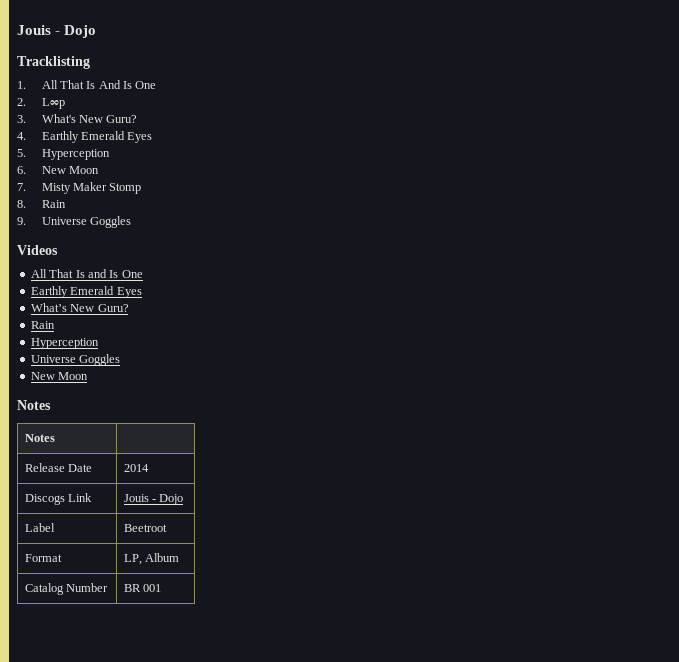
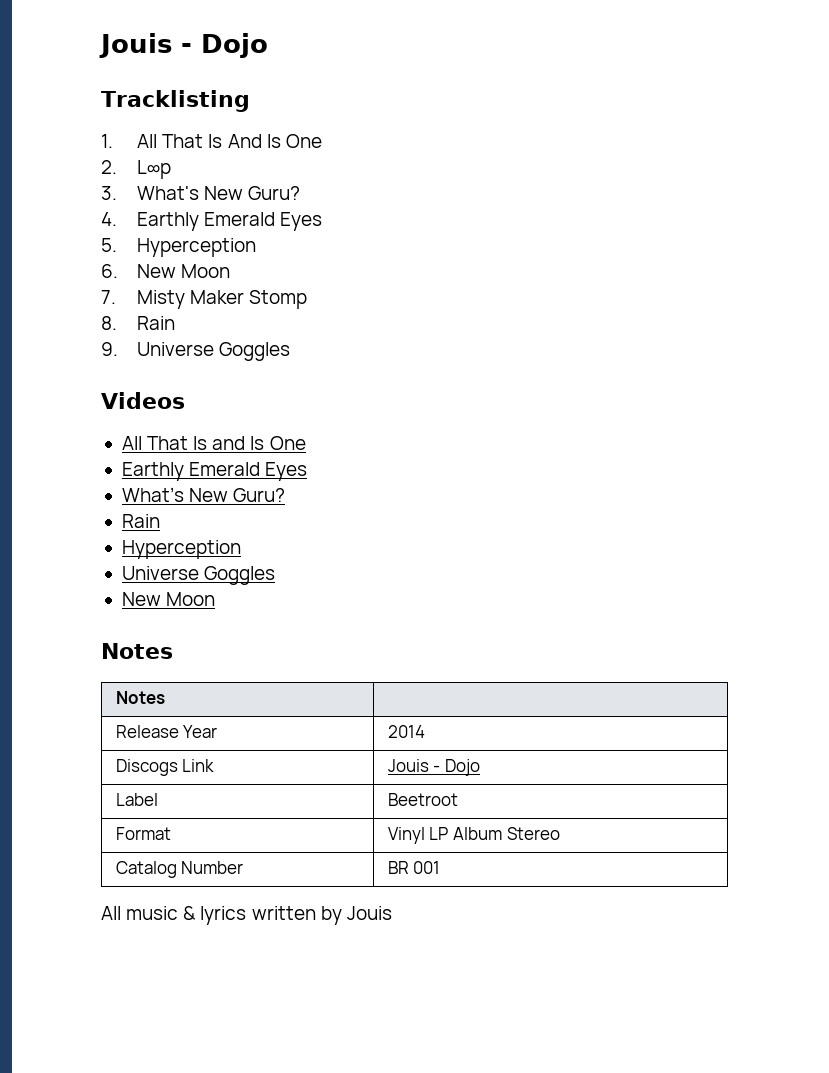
[67,464,92,472] Date -> [183,725,218,738] Year
[123,554,142,565] LP, -> [387,827,449,844] Vinyl LP
(179, 557) none -> [506,827,560,840] Stereo
(161, 588) none -> [101,906,392,925] // All music & lyrics written by Jouis

